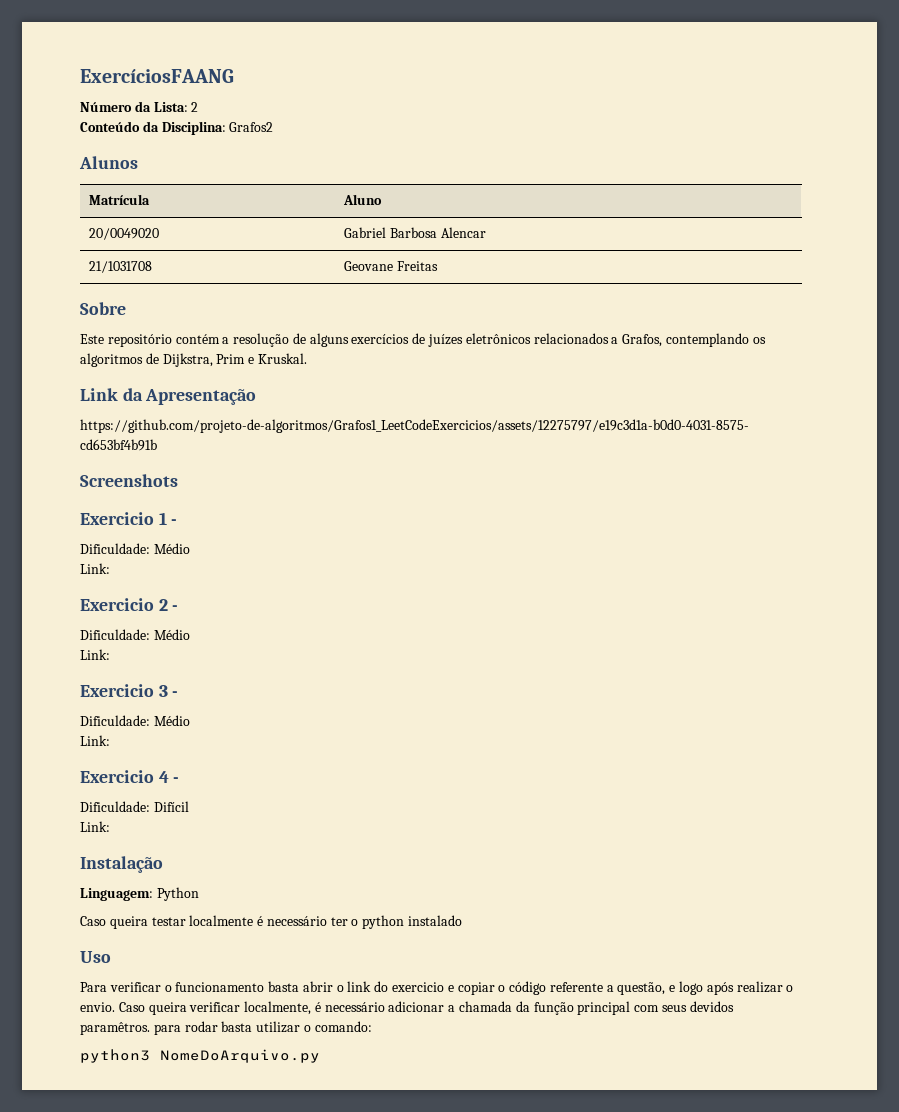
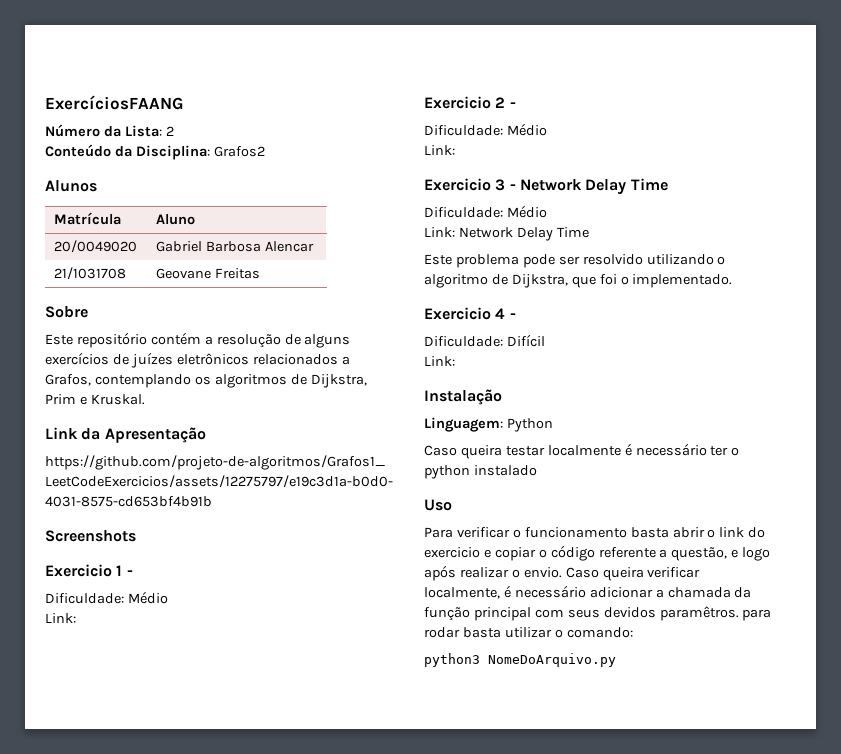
[80,715,190,726] [80,735,110,746] // Dificuldade: Médio // Link: -> [519,178,668,195] [424,205,547,218] [424,227,589,241] [424,254,726,268] [424,274,733,288] Network Delay Time // Dificuldade: Médio // Link: Network Delay Time // Este problema pode ser resolvido utilizando o algoritmo de Dijkstra, que foi o implementado.

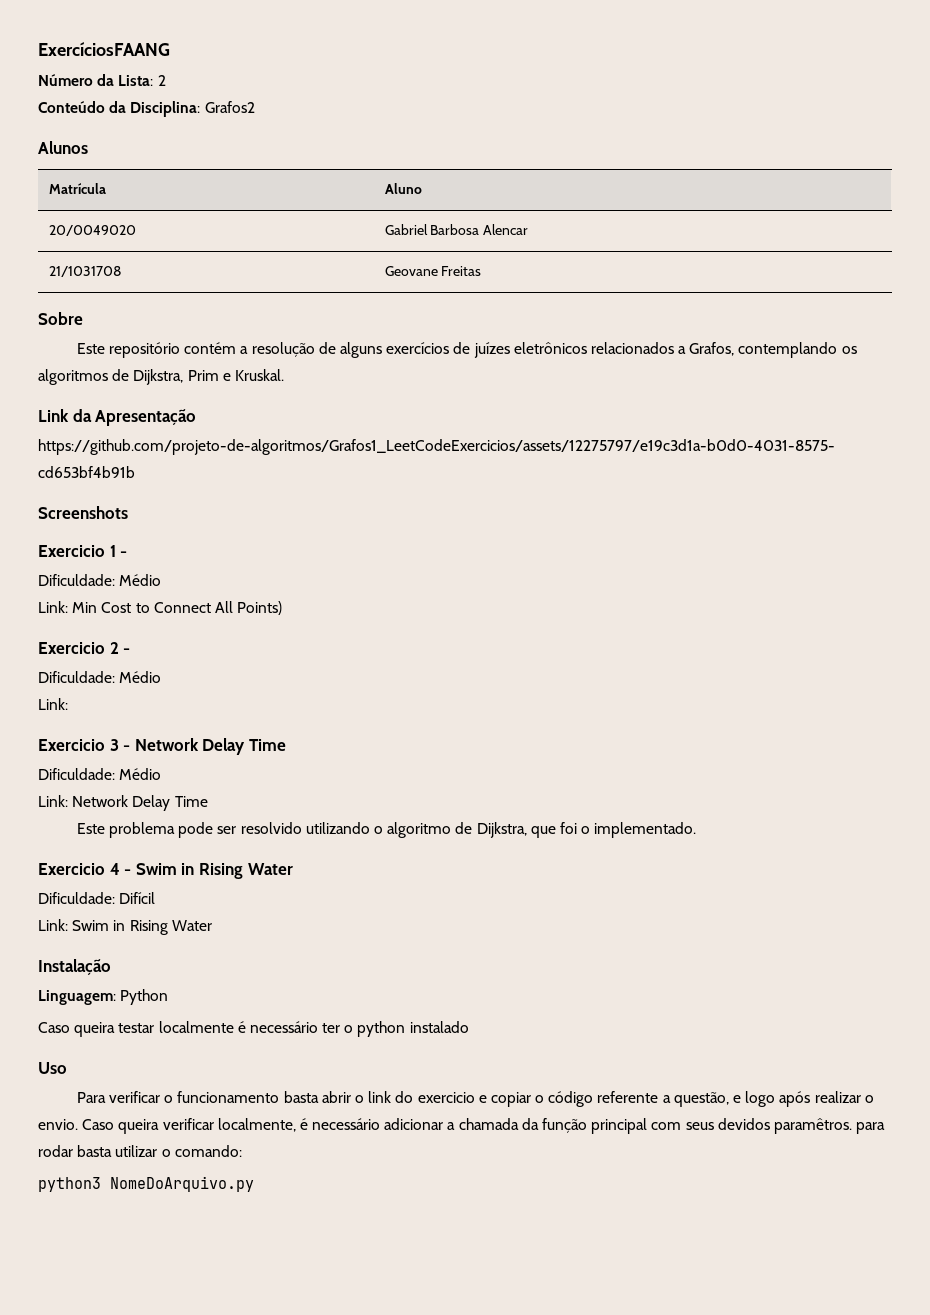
(76, 618) none -> [72,601,283,615] Min Cost to Connect All Points)
(516, 316) none -> [135,863,293,879] Swim in Rising Water
(455, 361) none -> [72,920,212,935] Swim in Rising Water

